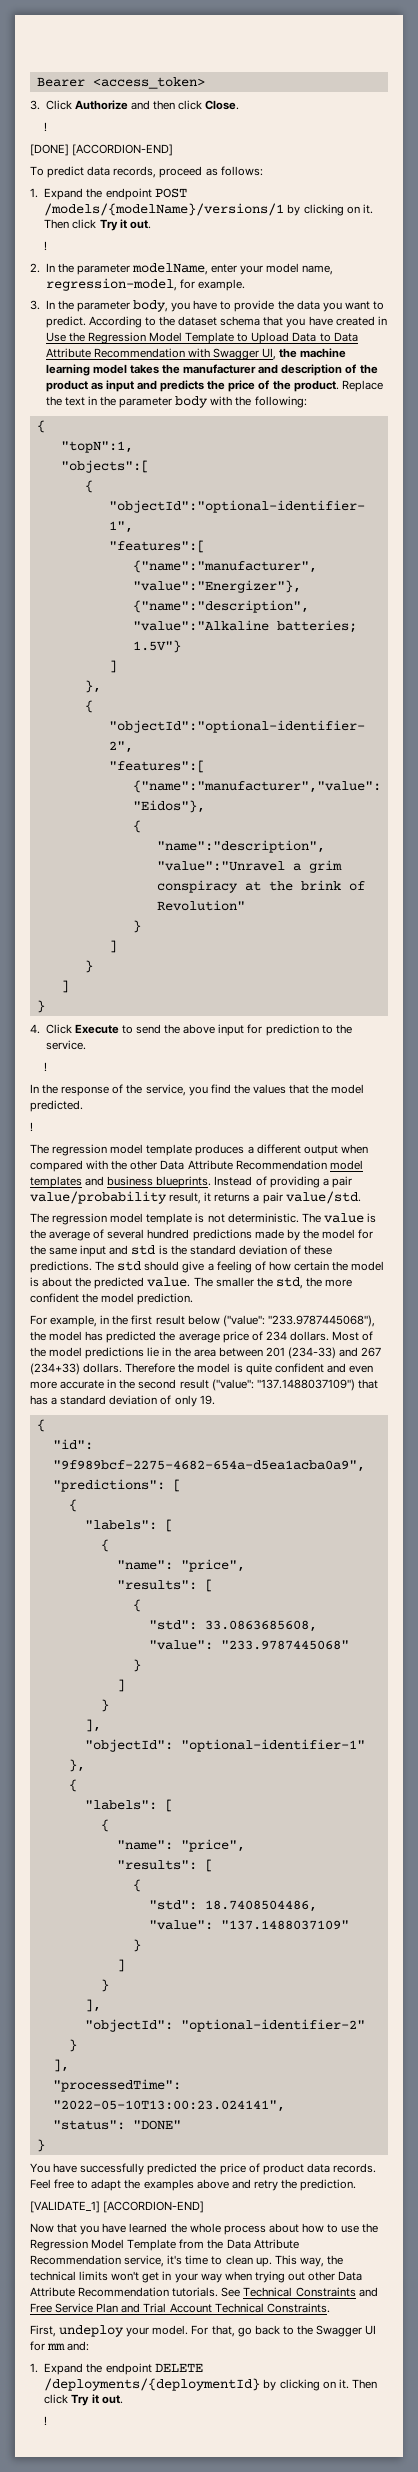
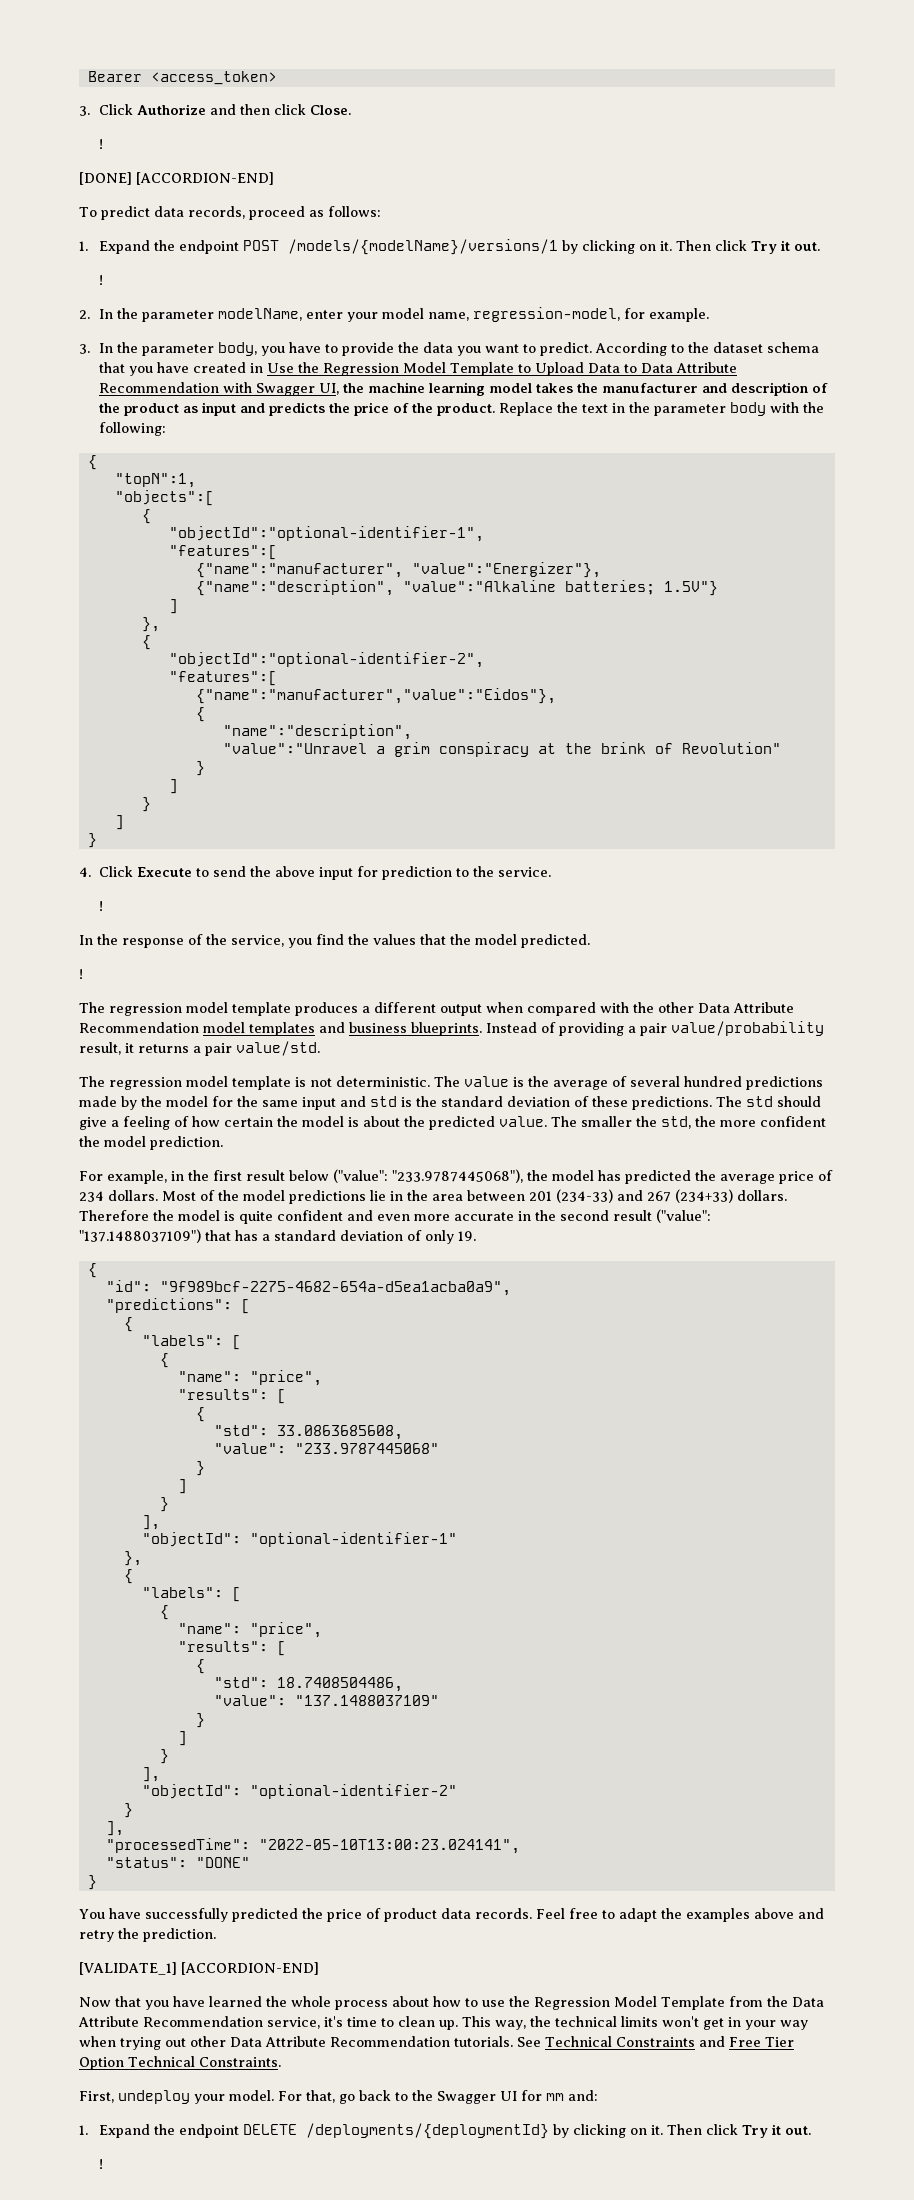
[55,2303,212,2313] Service Plan and Trial Account -> [764,2037,794,2047] [79,2057,124,2070] Tier Option

